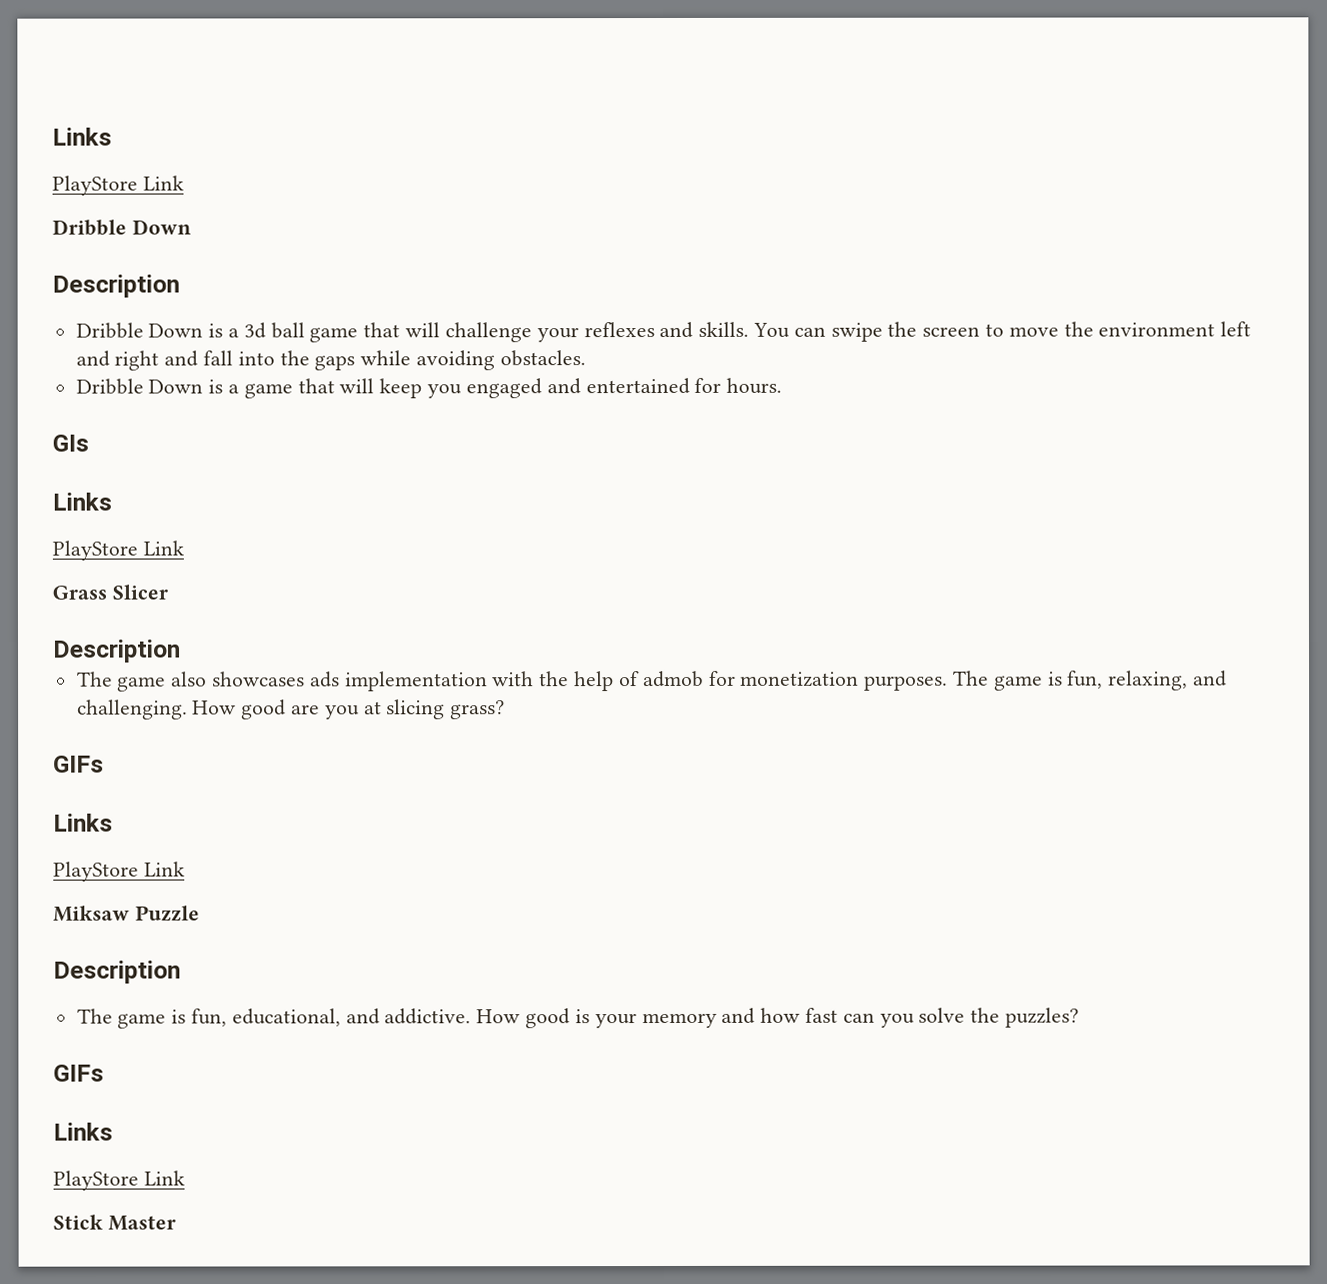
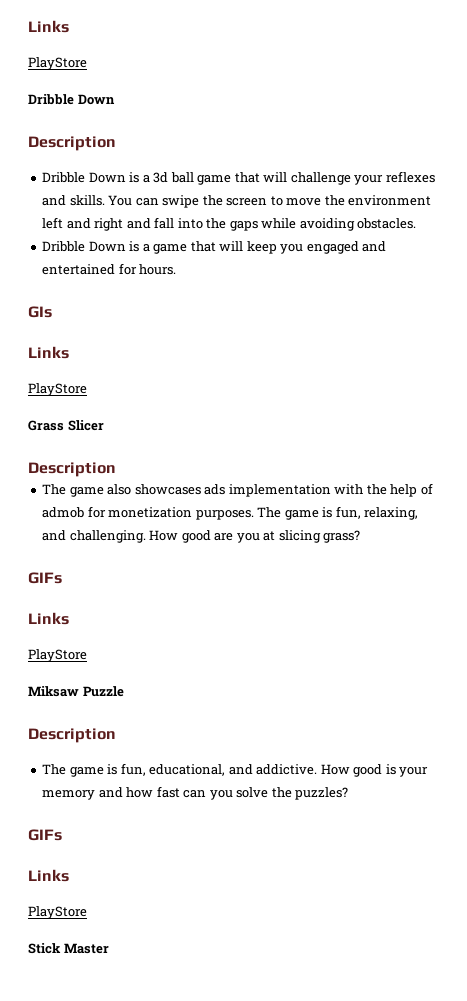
[52,127,112,146] [52,175,184,196] Links // PlayStore Link -> [28,20,69,33] [28,57,87,70] Links // PlayStore
[142,540,184,556] Link -> (87, 389) none
[143,861,185,877] Link -> (87, 655) none
[143,1170,185,1186] Link -> (87, 912) none

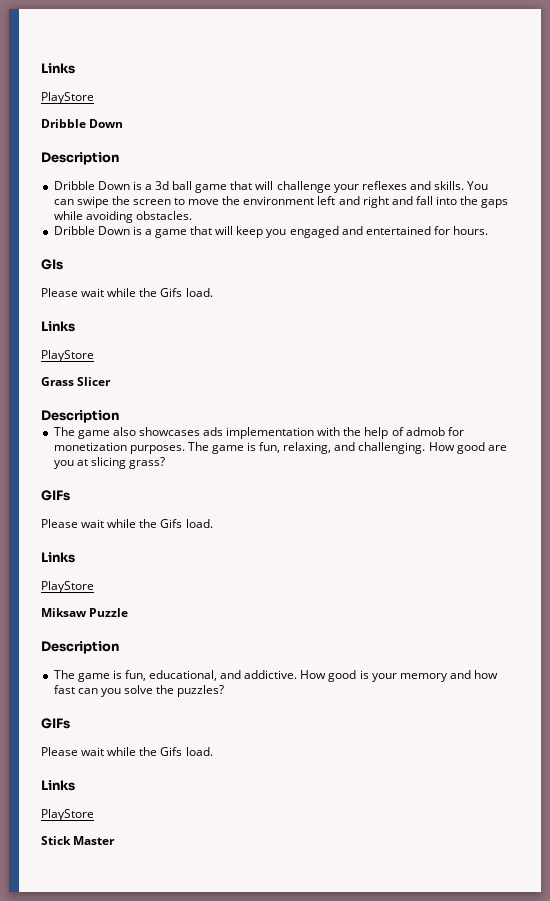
(52, 312) none -> [41,288,213,297] // Please wait while the Gifs load.
(62, 578) none -> [41,519,213,528] // Please wait while the Gifs load.
(62, 835) none -> [41,747,213,756] // Please wait while the Gifs load.

